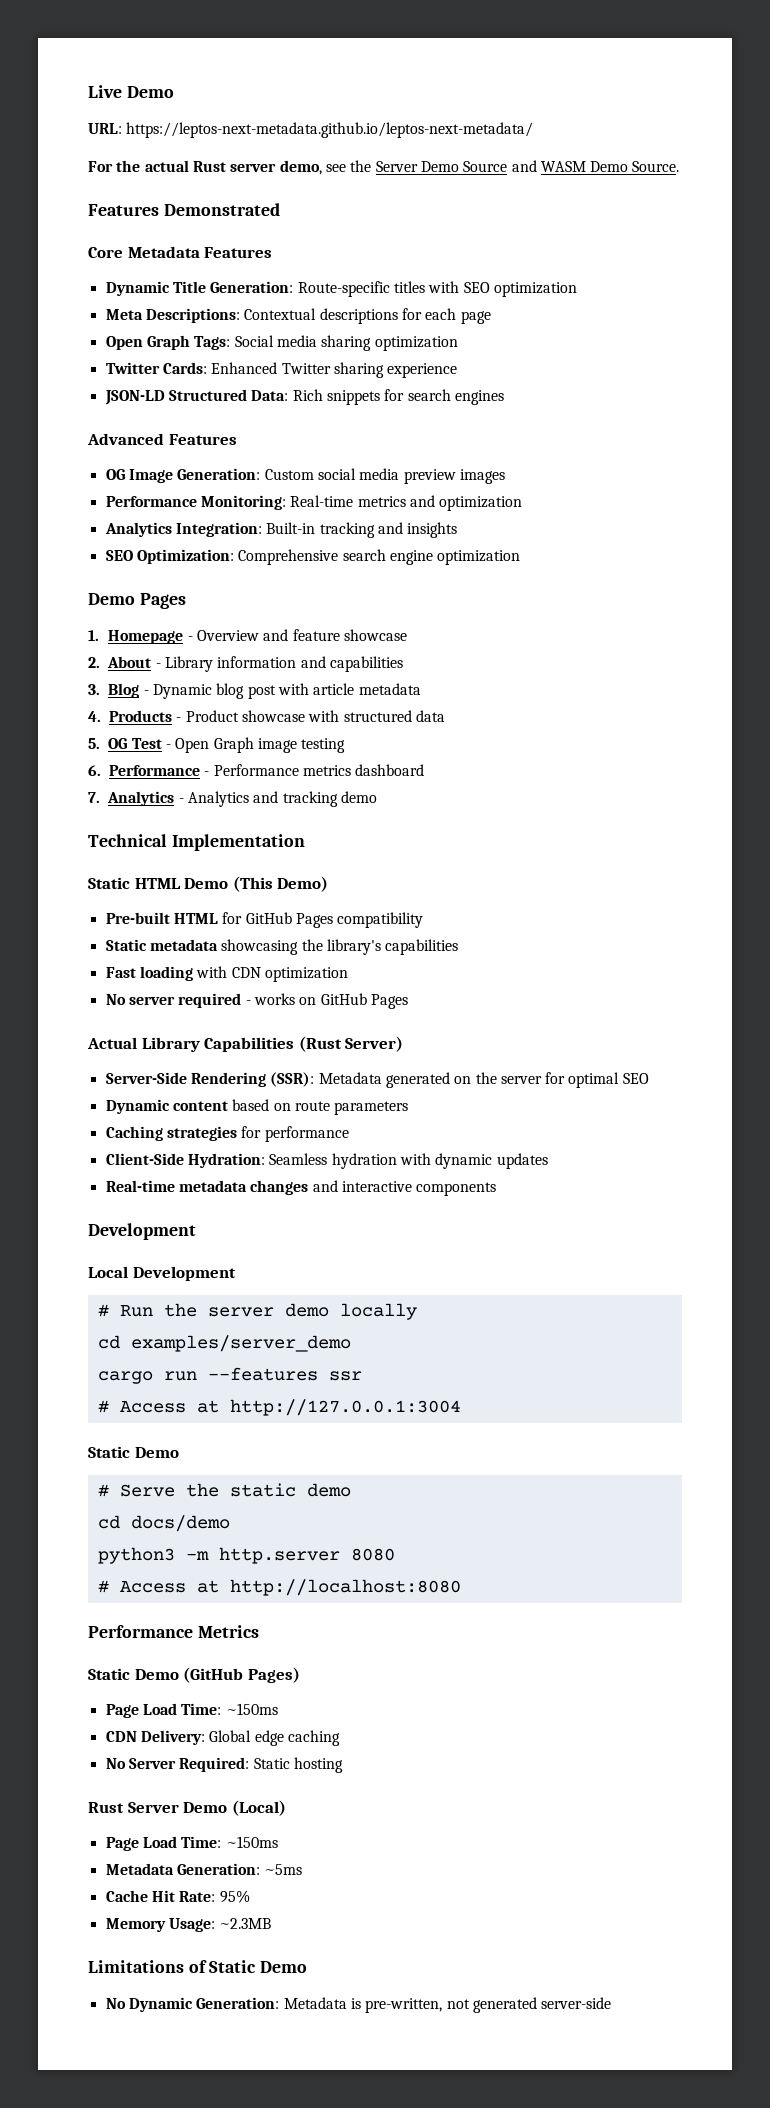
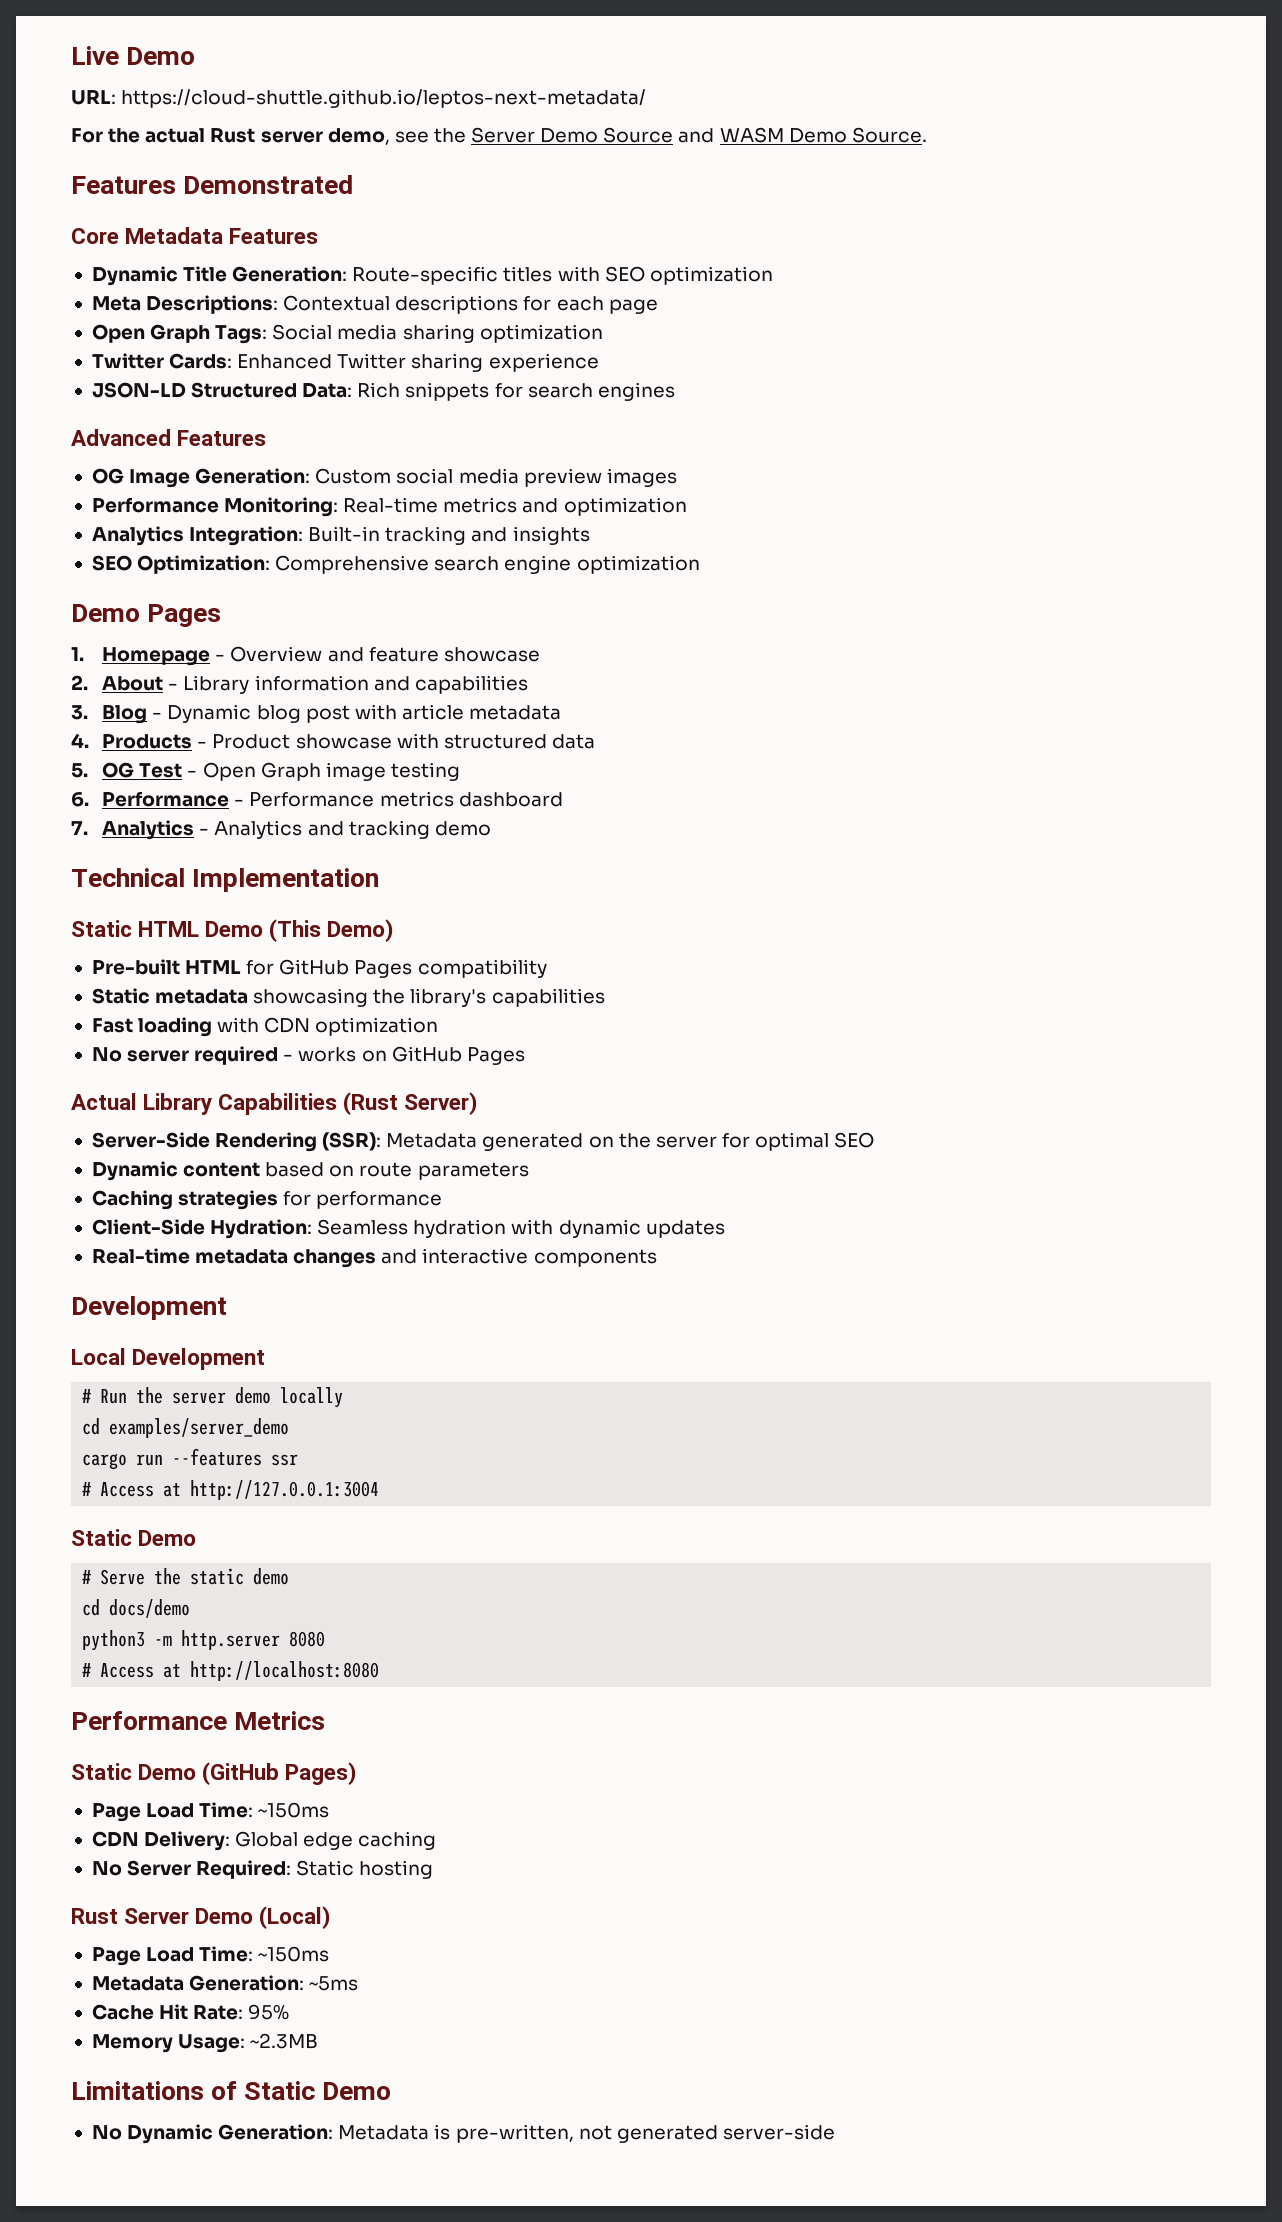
[126,122,534,138] https://leptos-next-metadata.github.io/leptos-next-metadata/ -> [121,89,647,108] https://cloud-shuttle.github.io/leptos-next-metadata/

